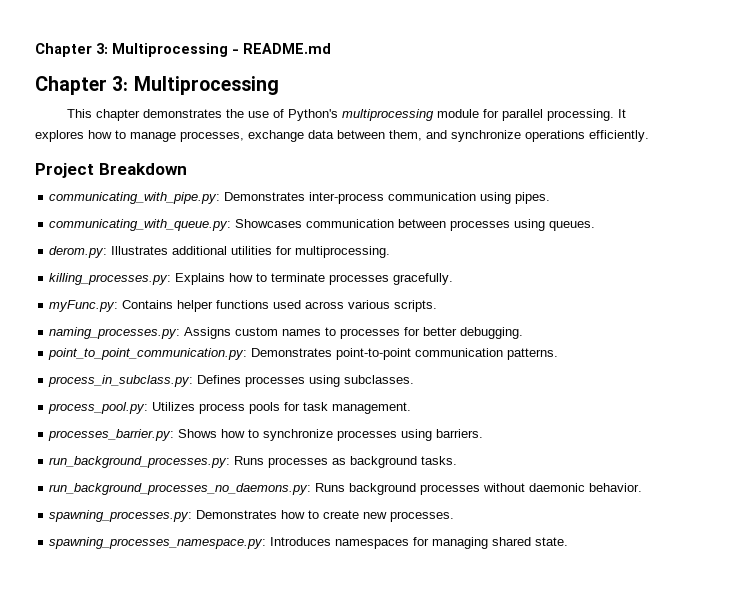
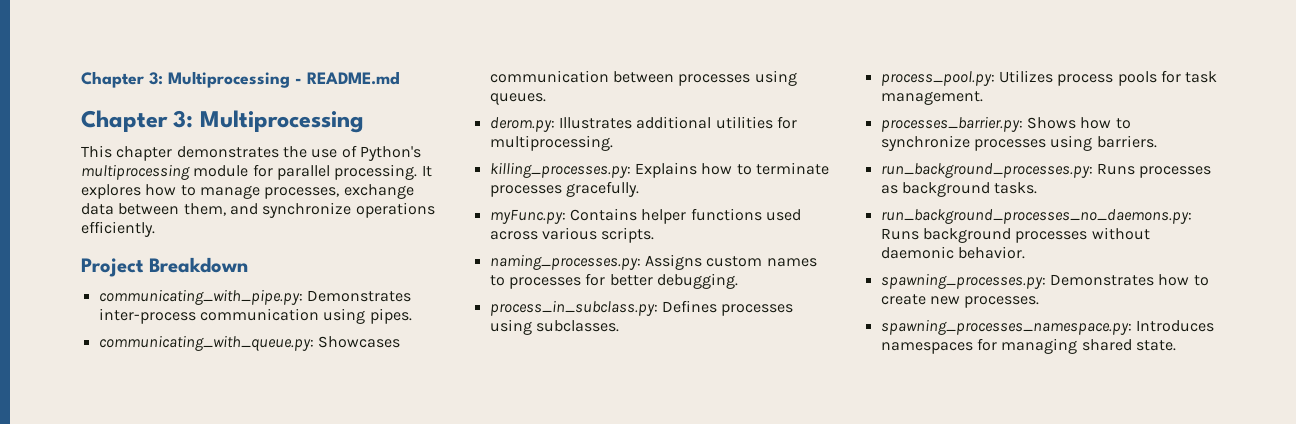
[48,348,559,360] // point_to_point_communication.py: Demonstrates point-to-point communication patterns. -> (738, 281) none

